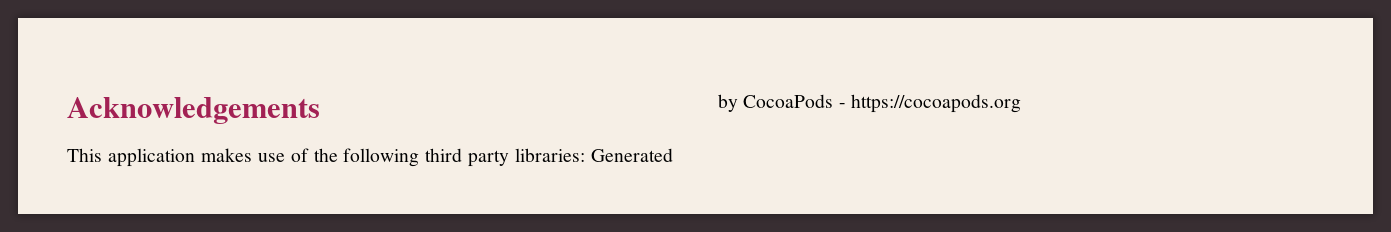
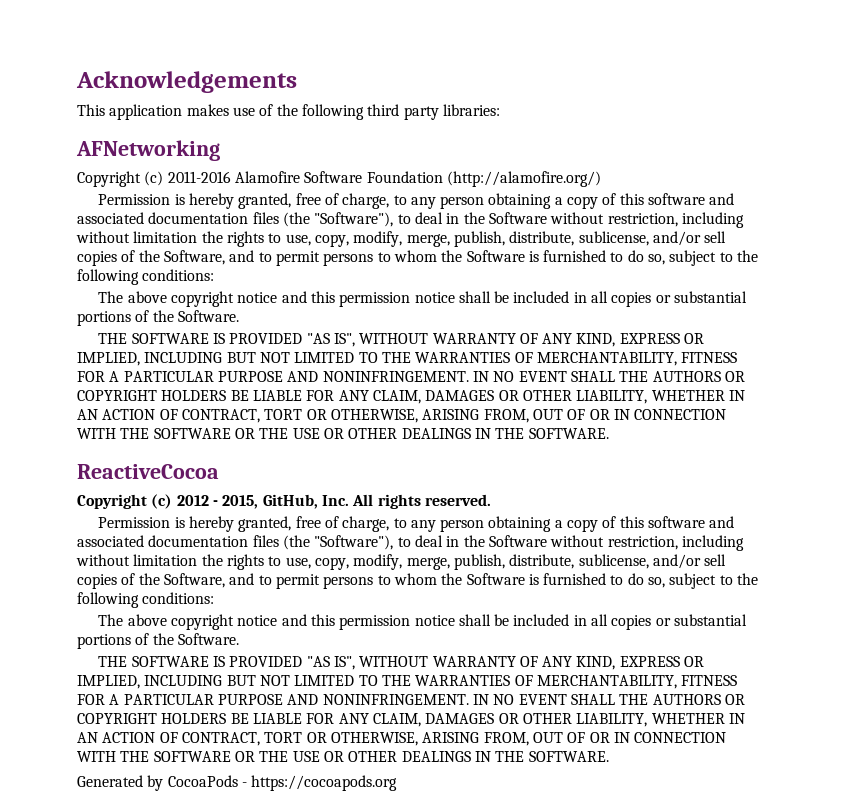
(586, 155) none -> [76,140,220,161] [77,171,601,187] [98,193,735,209] [77,212,744,228] [76,231,727,247] [77,250,759,266] [77,269,215,285] [98,291,748,307] [77,310,239,326] [98,333,705,347] [77,352,738,366] [77,371,745,382] [77,390,745,404] [77,409,727,423] [77,428,609,439] [77,464,219,479] [77,494,491,509] [98,516,735,532] [77,535,744,551] [76,554,727,570] [77,573,759,589] [77,592,215,608] [98,614,748,630] [77,633,239,649] [98,656,705,670] [77,675,738,689] [77,694,745,705] [77,713,745,727] [77,732,727,746] [77,751,609,762] // AFNetworking // Copyright (c) 2011-2016 Alamofire Software Foundation (http://alamofire.org/) // Permission is hereby granted, free of charge, to any person obtaining a copy of this software and associated documentation files (the "Software"), to deal in the Software without restriction, including without limitation the rights to use, copy, modify, merge, publish, distribute, sublicense, and/or sell copies of the Software, and to permit persons to whom the Software is furnished to do so, subject to the following conditions: // The above copyright notice and this permission notice shall be included in all copies or substantial portions of the Software. // THE SOFTWARE IS PROVIDED "AS IS", WITHOUT WARRANTY OF ANY KIND, EXPRESS OR IMPLIED, INCLUDING BUT NOT LIMITED TO THE WARRANTIES OF MERCHANTABILITY, FITNESS FOR A PARTICULAR PURPOSE AND NONINFRINGEMENT. IN NO EVENT SHALL THE AUTHORS OR COPYRIGHT HOLDERS BE LIABLE FOR ANY CLAIM, DAMAGES OR OTHER LIABILITY, WHETHER IN AN ACTION OF CONTRACT, TORT OR OTHERWISE, ARISING FROM, OUT OF OR IN CONNECTION WITH THE SOFTWARE OR THE USE OR OTHER DEALINGS IN THE SOFTWARE. // ReactiveCocoa // Copyright (c) 2012 - 2015, GitHub, Inc. All rights reserved. // Permission is hereby granted, free of charge, to any person obtaining a copy of this software and associated documentation files (the "Software"), to deal in the Software without restriction, including without limitation the rights to use, copy, modify, merge, publish, distribute, sublicense, and/or sell copies of the Software, and to permit persons to whom the Software is furnished to do so, subject to the following conditions: // The above copyright notice and this permission notice shall be included in all copies or substantial portions of the Software. // THE SOFTWARE IS PROVIDED "AS IS", WITHOUT WARRANTY OF ANY KIND, EXPRESS OR IMPLIED, INCLUDING BUT NOT LIMITED TO THE WARRANTIES OF MERCHANTABILITY, FITNESS FOR A PARTICULAR PURPOSE AND NONINFRINGEMENT. IN NO EVENT SHALL THE AUTHORS OR COPYRIGHT HOLDERS BE LIABLE FOR ANY CLAIM, DAMAGES OR OTHER LIABILITY, WHETHER IN AN ACTION OF CONTRACT, TORT OR OTHERWISE, ARISING FROM, OUT OF OR IN CONNECTION WITH THE SOFTWARE OR THE USE OR OTHER DEALINGS IN THE SOFTWARE. //

